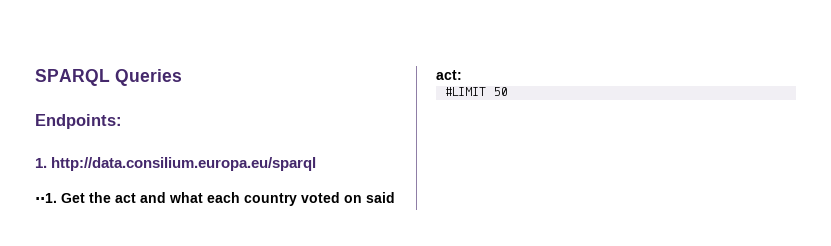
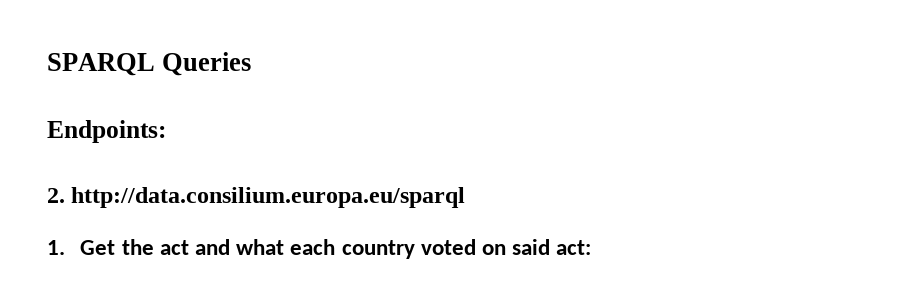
[35,158,47,168] 1. -> [47,188,65,203] 2.
[35,193,57,203] ⋅⋅1. -> [47,240,65,255] 1.
[444,87,508,96] // #LIMIT 50 -> (592, 247) none

